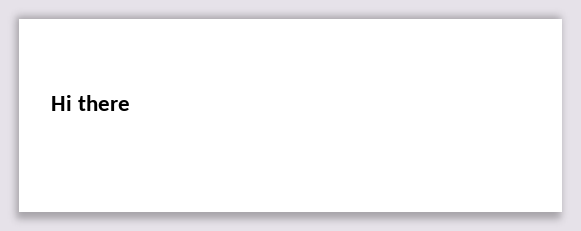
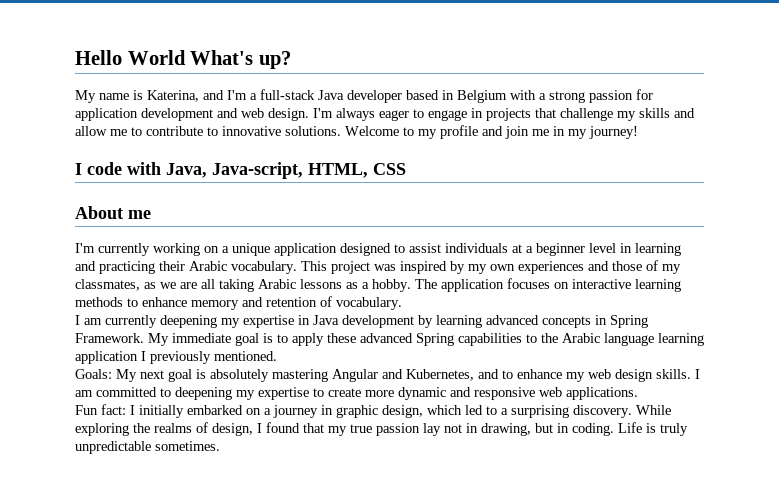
[51,95,131,111] Hi there -> [75,50,291,69] [75,89,653,103] [75,108,695,121] [75,125,638,139] [75,162,406,179] [75,206,151,219] [75,243,681,256] [75,260,681,274] [75,278,681,292] [75,296,402,310] [75,315,648,328] [75,333,704,346] [75,351,277,364] [75,369,700,382] [75,387,638,400] [75,404,671,418] [75,422,688,436] [75,441,220,454] Hello World What's up? // My name is Katerina, and I'm a full-stack Java developer based in Belgium with a strong passion for application development and web design. I'm always eager to engage in projects that challenge my skills and allow me to contribute to innovative solutions. Welcome to my profile and join me in my journey! // I code with Java, Java-script, HTML, CSS // About me // I'm currently working on a unique application designed to assist individuals at a beginner level in learning and practicing their Arabic vocabulary. This project was inspired by my own experiences and those of my classmates, as we are all taking Arabic lessons as a hobby. The application focuses on interactive learning methods to enhance memory and retention of vocabulary. // I am currently deepening my expertise in Java development by learning advanced concepts in Spring Framework. My immediate goal is to apply these advanced Spring capabilities to the Arabic language learning application I previously mentioned. // Goals: My next goal is absolutely mastering Angular and Kubernetes, and to enhance my web design skills. I am committed to deepening my expertise to create more dynamic and responsive web applications. // Fun fact: I initially embarked on a journey in graphic design, which led to a surprising discovery. While exploring the realms of design, I found that my true passion lay not in drawing, but in coding. Life is truly unpredictable sometimes.

